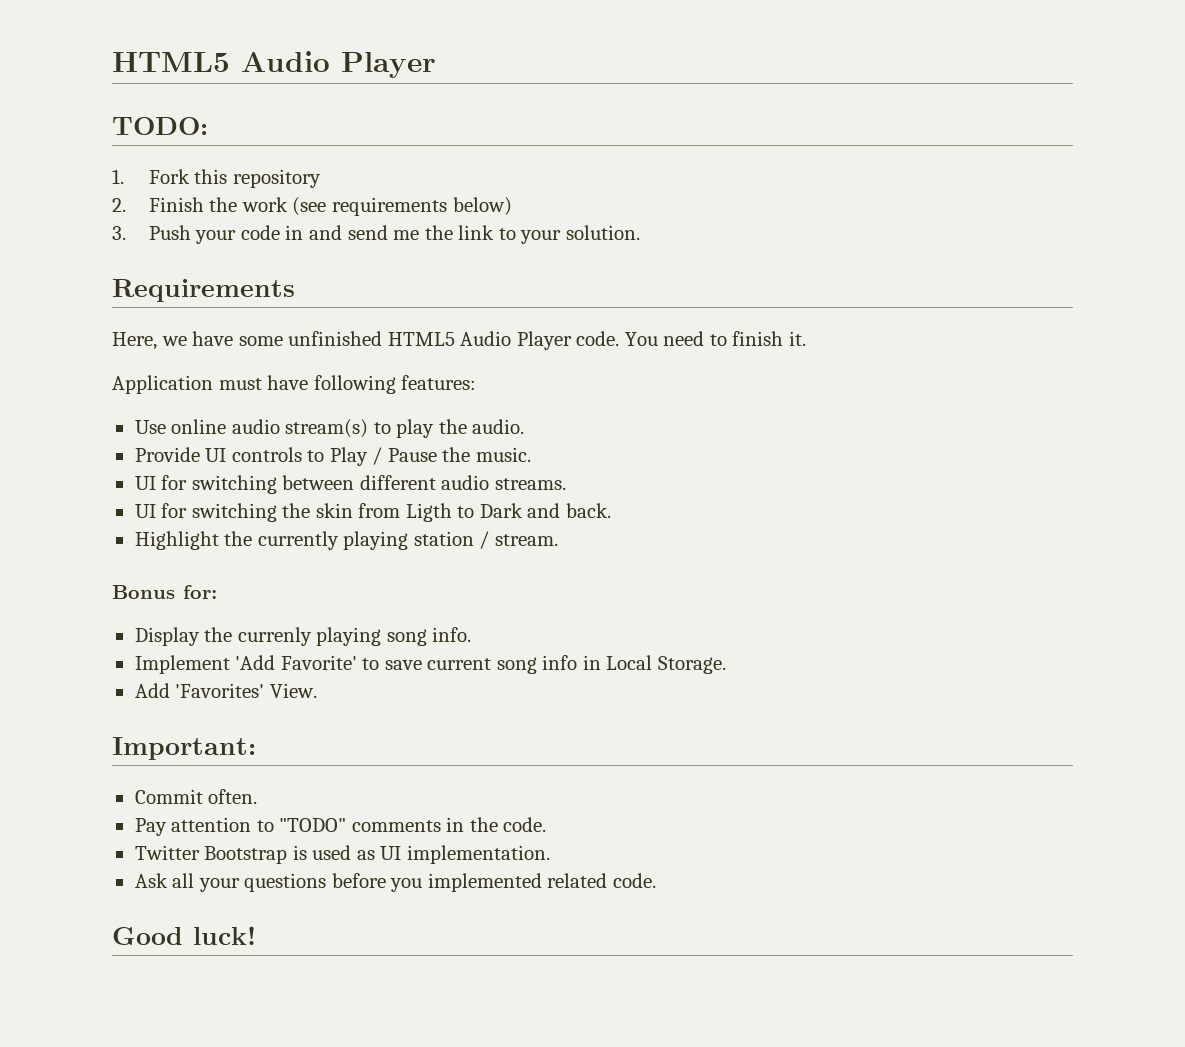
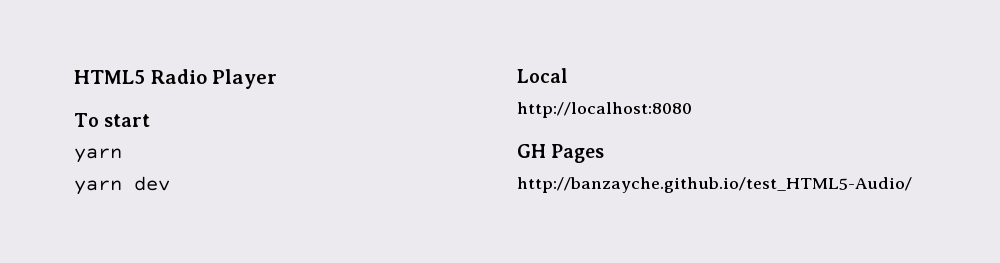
[112,51,330,72] HTML5 Audio -> [74,69,207,84] HTML5 Radio
[112,117,208,135] [112,169,321,188] [112,197,512,216] [112,225,640,244] [112,279,295,302] [112,331,806,350] [112,375,477,394] [134,419,525,438] [134,447,531,466] [134,475,566,494] [134,503,611,522] [134,531,558,550] [112,585,217,599] [134,627,472,646] [134,655,726,674] [134,683,317,698] [112,737,256,760] [134,789,258,804] [134,817,547,836] [134,845,550,864] [134,873,656,892] [112,926,256,945] TODO: // 1. Fork this repository // 2. Finish the work (see requirements below) // 3. Push your code in and send me the link to your solution. // Requirements // Here, we have some unfinished HTML5 Audio Player code. You need to finish it. // Application must have following features: // Use online audio stream(s) to play the audio. // Provide UI controls to Play / Pause the music. // UI for switching between different audio streams. // UI for switching the skin from Ligth to Dark and back. // Highlight the currently playing station / stream. // Bonus for: // Display the currenly playing song info. // Implement 'Add Favorite' to save current song info in Local Storage. // Add 'Favorites' View. // Important: // Commit often. // Pay attention to "TODO" comments in the code. // Twitter Bootstrap is used as UI implementation. // Ask all your questions before you implemented related code. // Good luck! -> [74,113,151,127] [74,148,122,163] [74,176,170,195] [517,68,568,83] [517,102,692,118] [517,144,605,163] [517,177,912,193] To start // yarn // yarn dev // Local // http://localhost:8080 // GH Pages // http://banzayche.github.io/test_HTML5-Audio/

